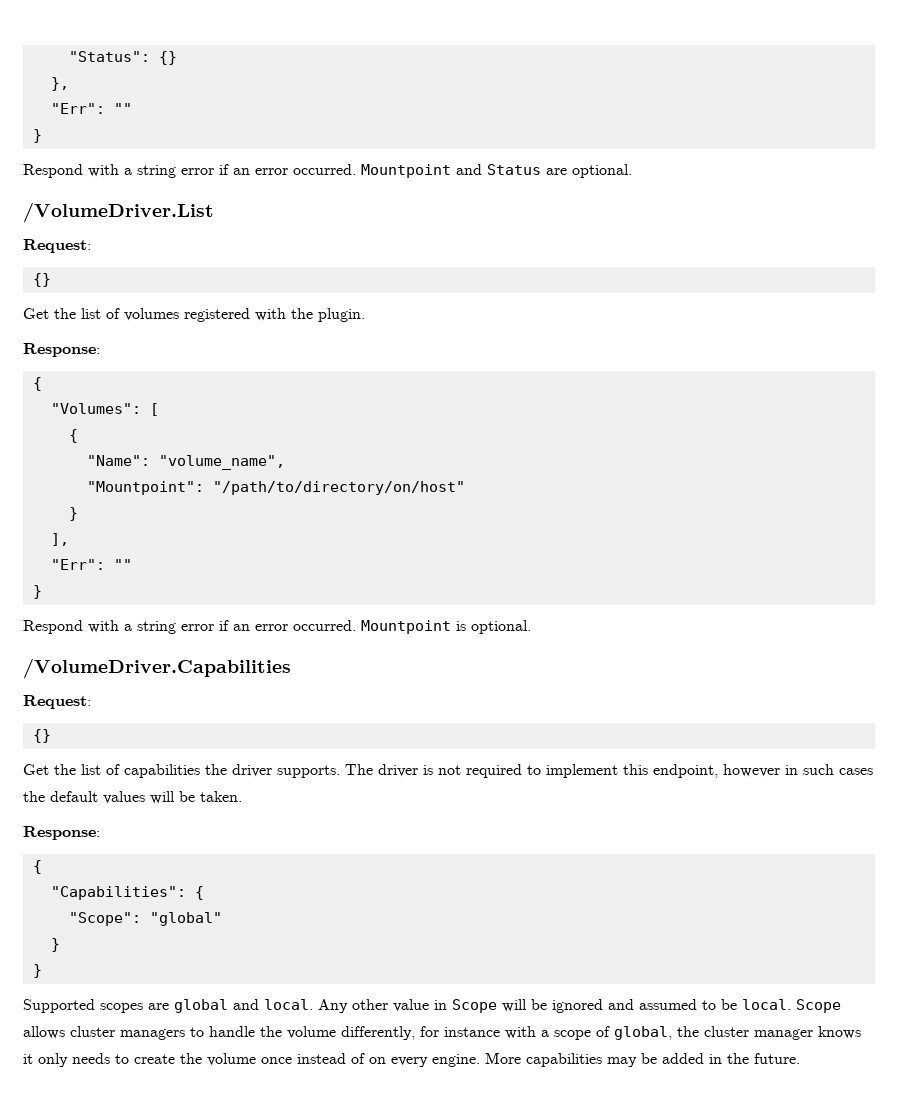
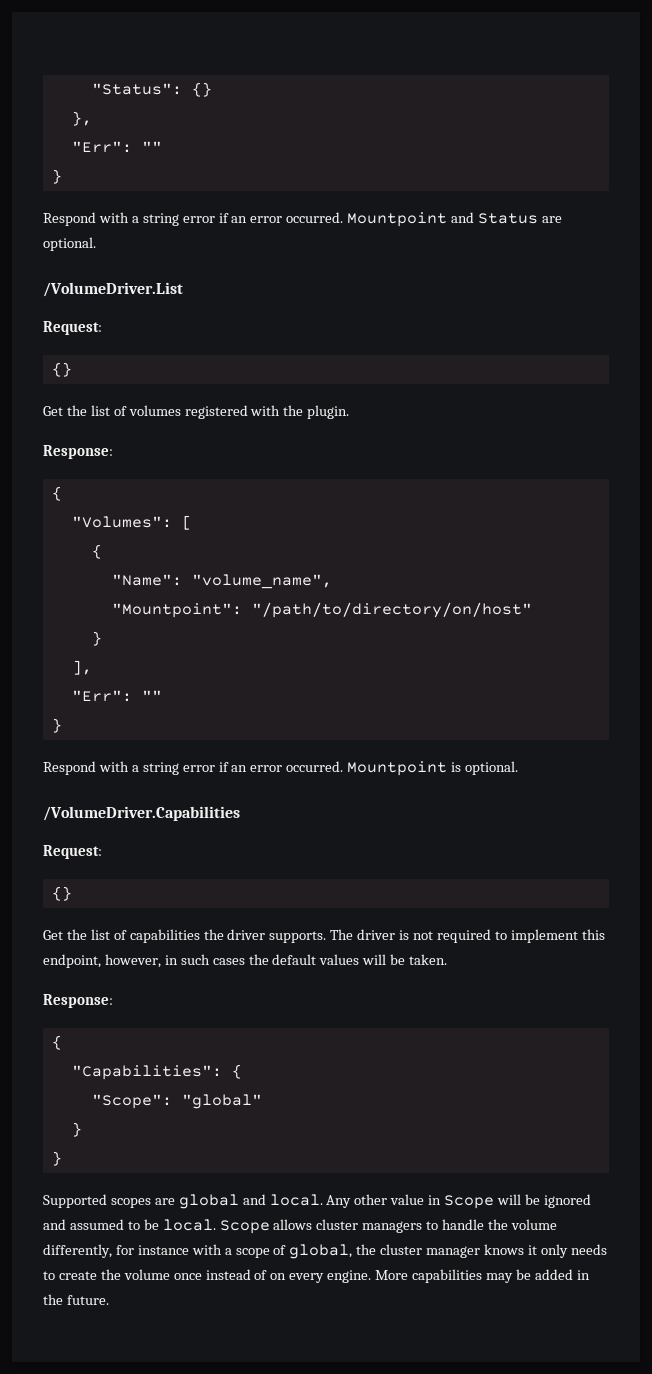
[723,764,780,777] however -> [104,954,161,968] however,

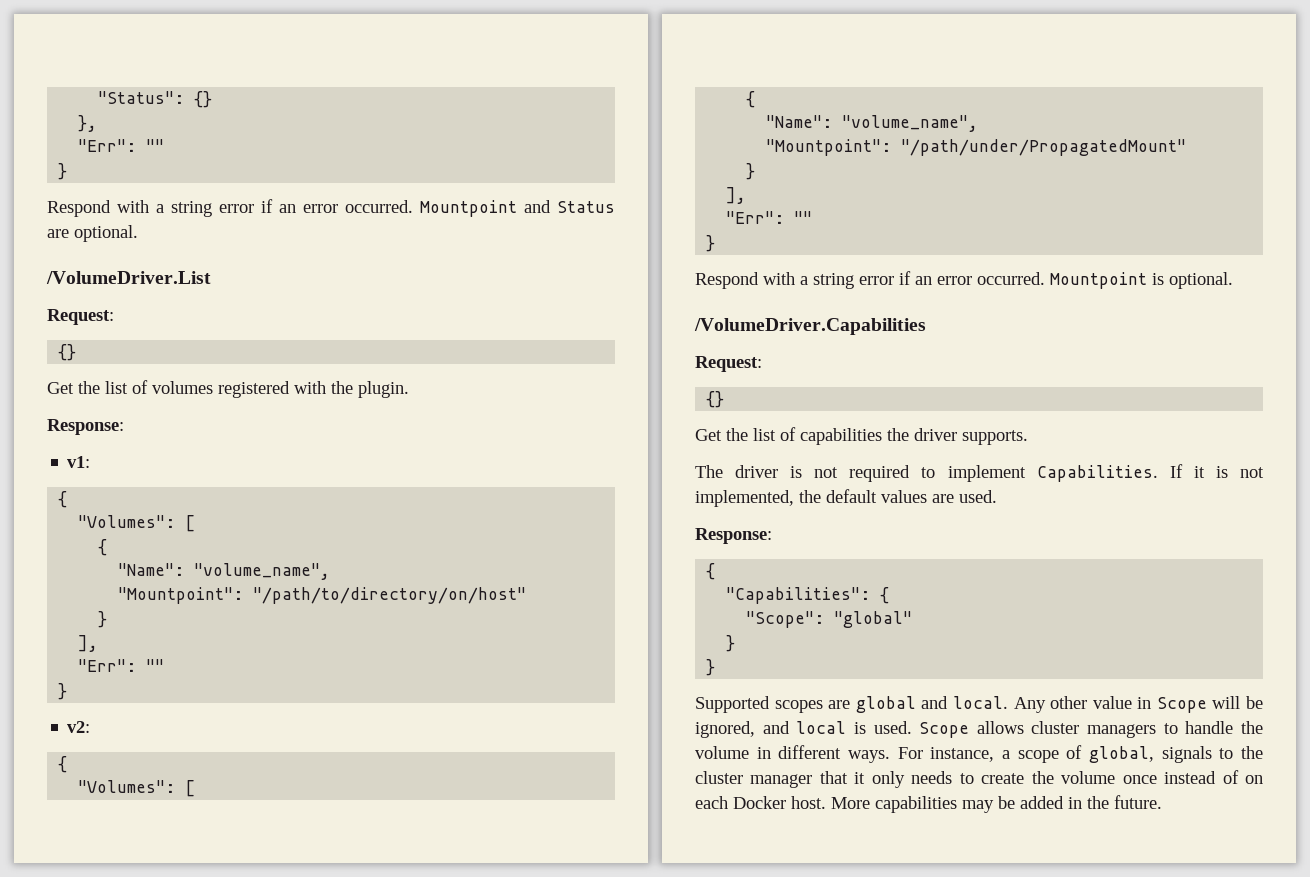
(113, 452) none -> [67,456,91,468] // v1:
(62, 725) none -> [67,721,91,733] [58,756,68,773] [78,780,196,797] [746,91,756,108] [766,115,979,132] [766,139,1187,156] [746,163,756,180] [726,187,747,204] [726,211,813,224] [706,235,716,252] // v2: // { // "Volumes": [ // { // "Name": "volume_name", // "Mountpoint": "/path/under/PropagatedMount" // } // ], // "Err": "" // }
(327, 937) none -> (1028, 437) //
[581,929,605,940] [43,954,448,968] this endpoint, however, in such cases the default values will be taken. -> [1036,464,1264,482] [695,489,997,507] Capabilities. If it is not implemented, the default values are used.
[543,1194,591,1208] [43,1219,216,1231] ignored and assumed to be local. -> [695,721,912,738] ignored, and local is used.
[43,1244,222,1258] differently, for instance with -> [756,745,995,763] in different ways. For instance,
(353, 1251) none -> [1161,746,1234,763] signals to
[484,1244,525,1255] knows -> [819,771,848,784] that
[289,1270,372,1283] every engine. -> [695,796,826,809] each Docker host.

